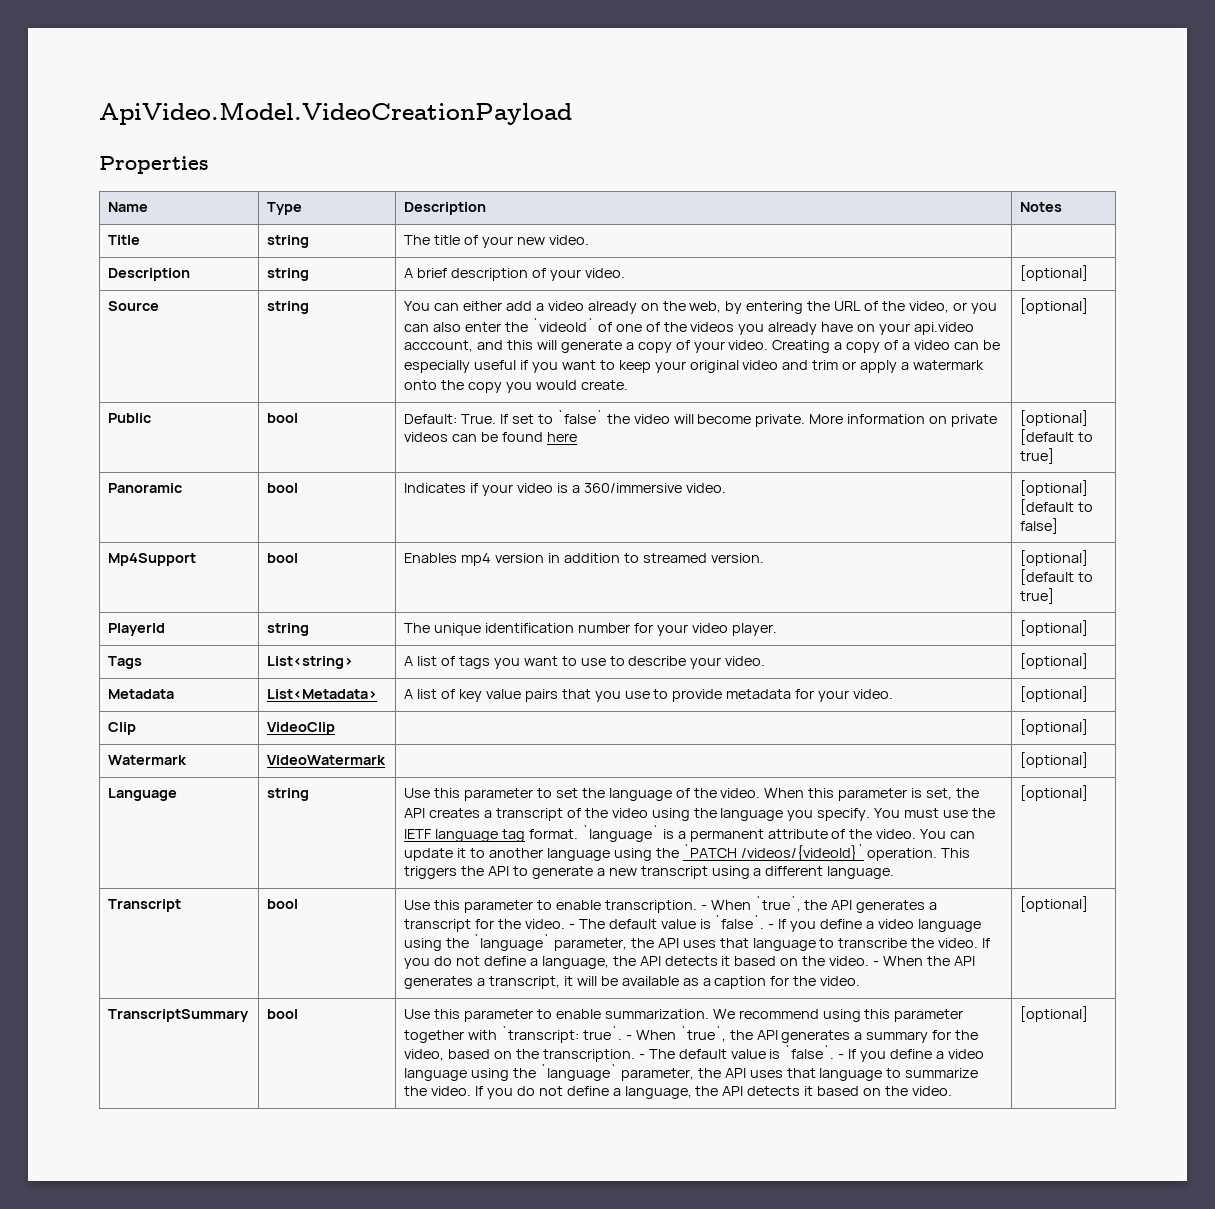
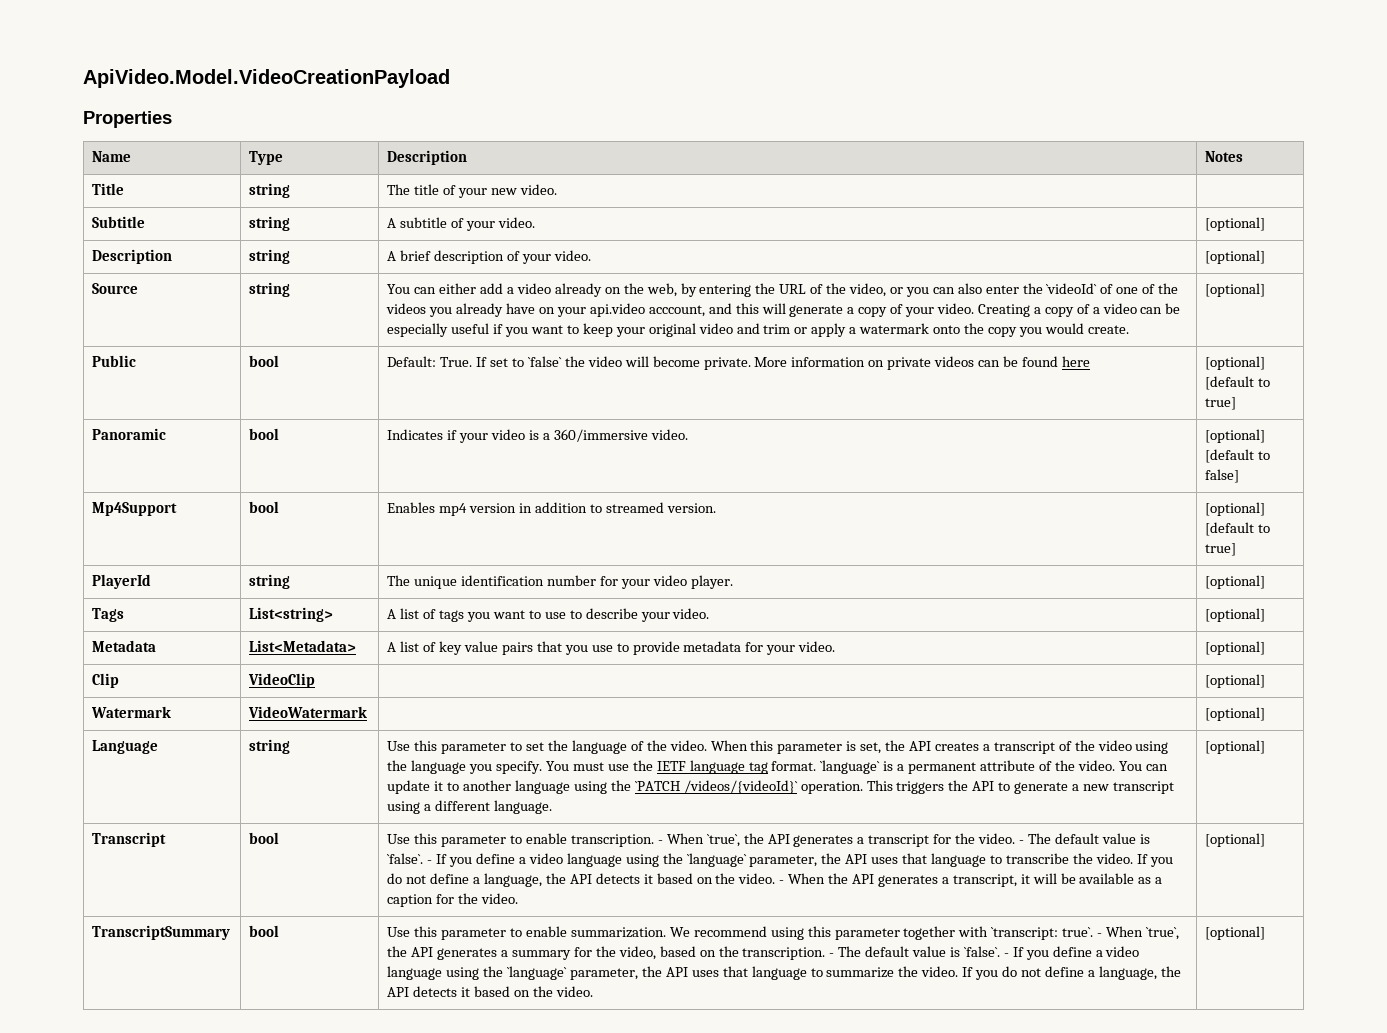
(589, 240) none -> [92,216,146,228] [249,216,291,231] [387,217,536,231] [1205,217,1266,231] // Subtitle | string | A subtitle of your video. | [optional]

